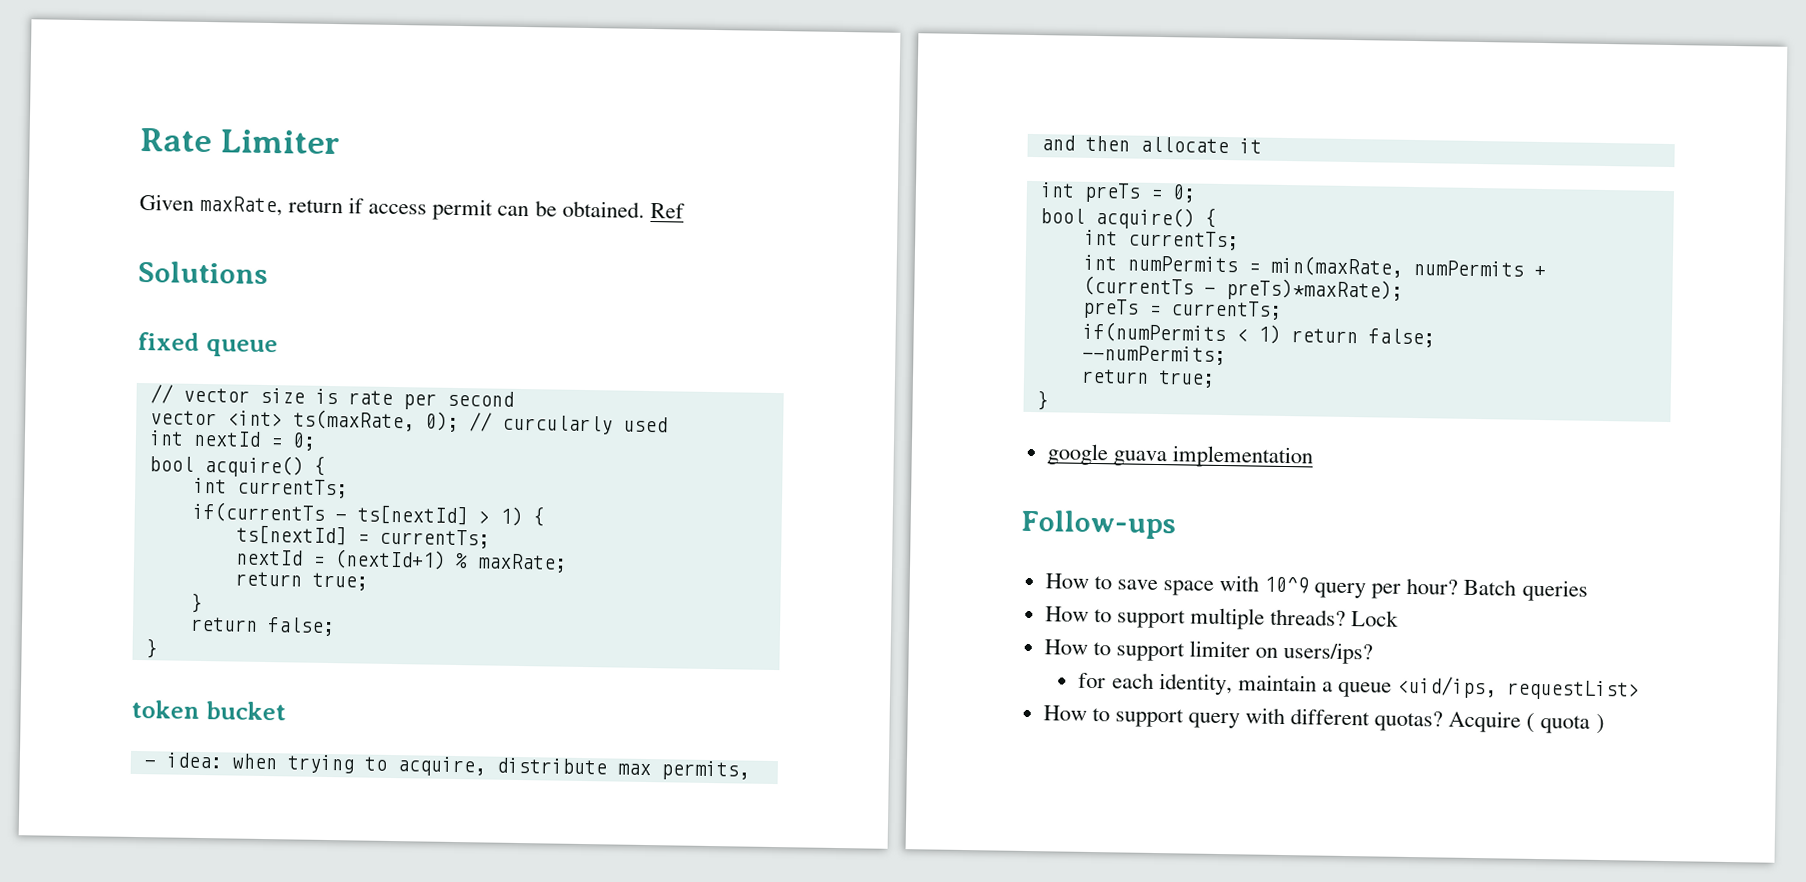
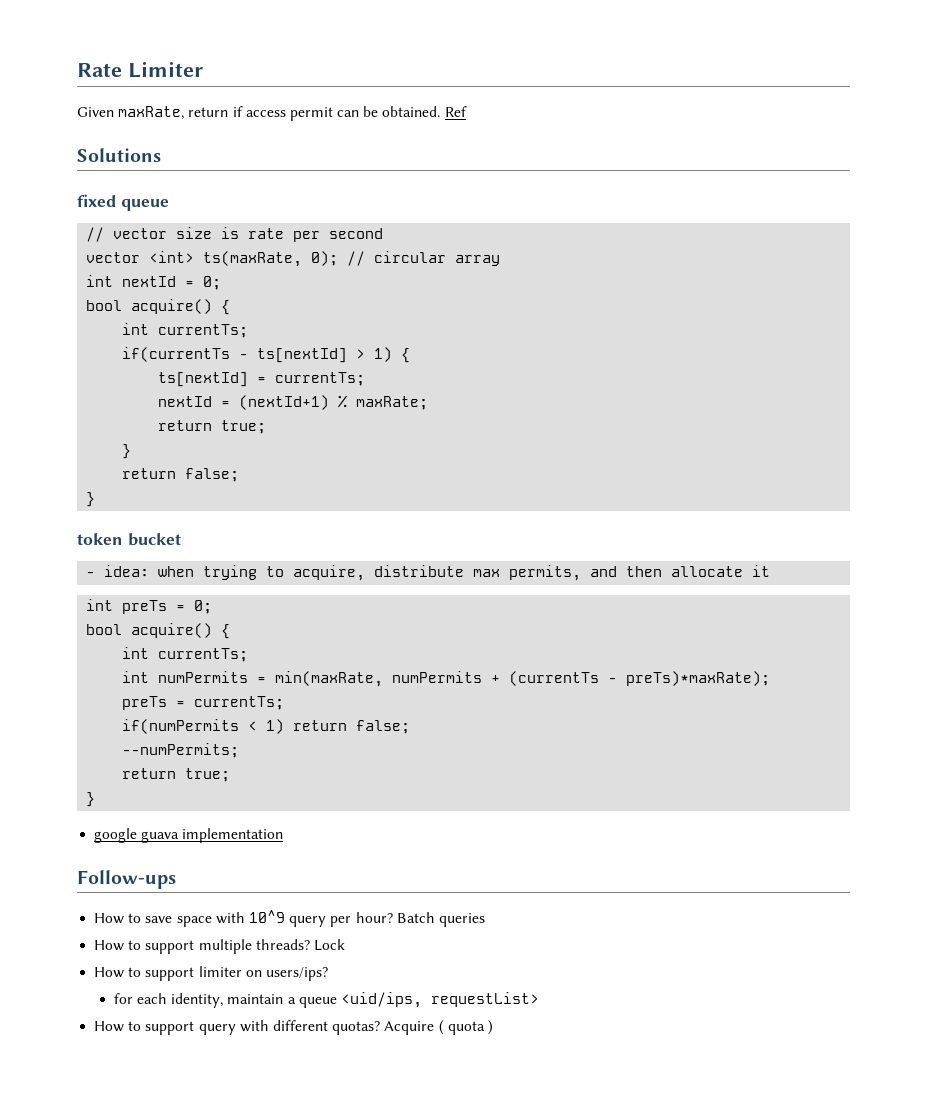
[501,414,668,435] curcularly used -> [374,251,501,266] circular array

